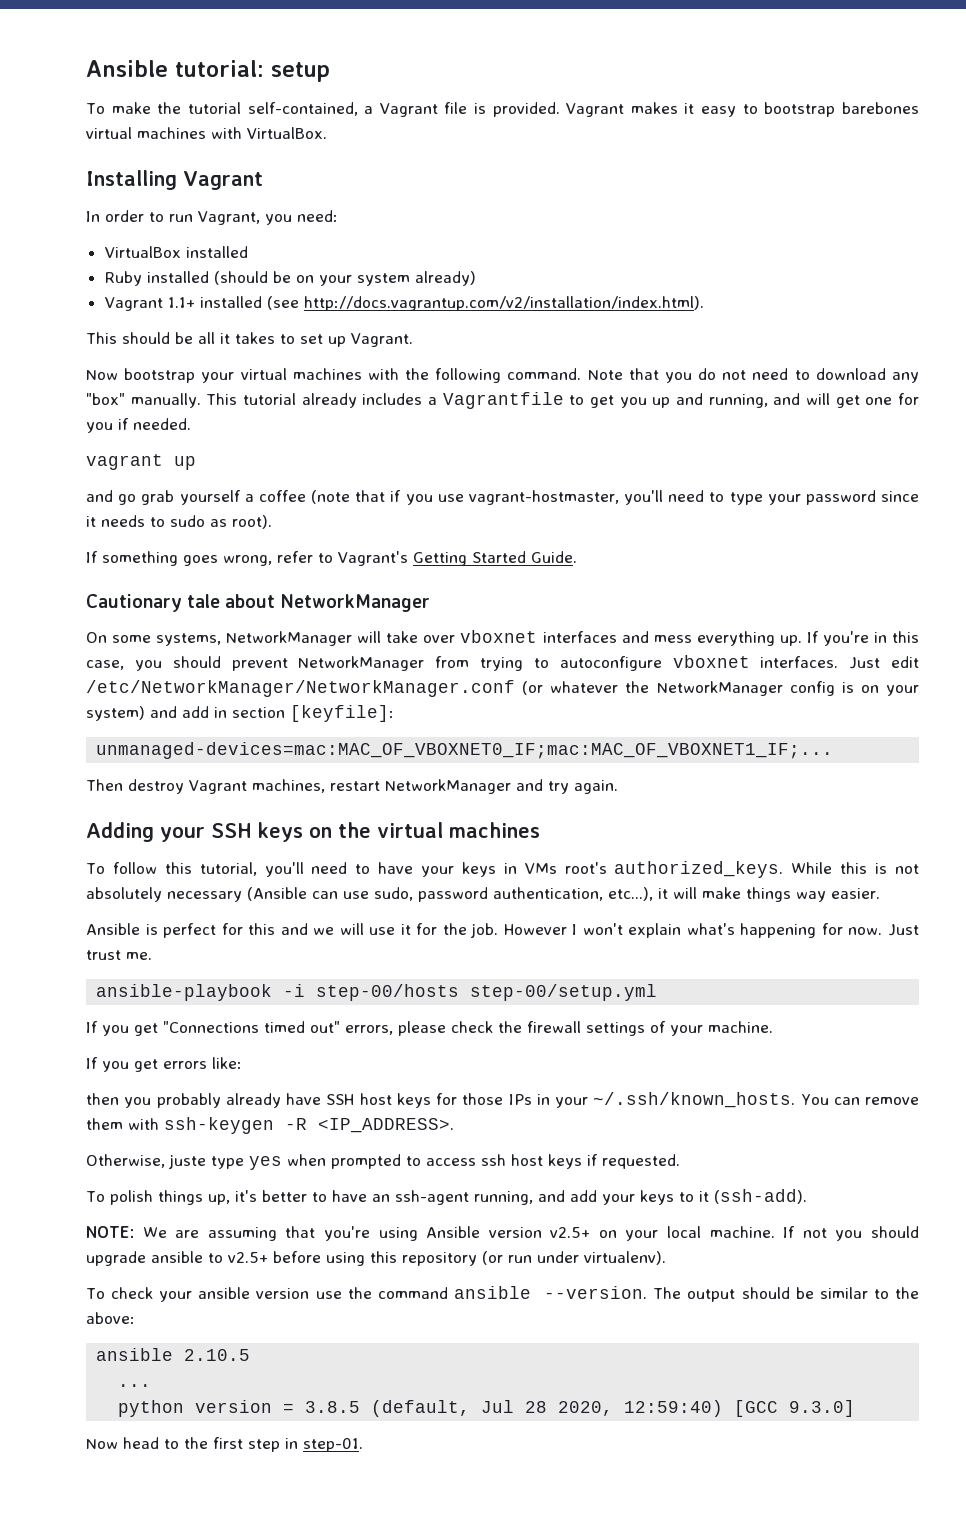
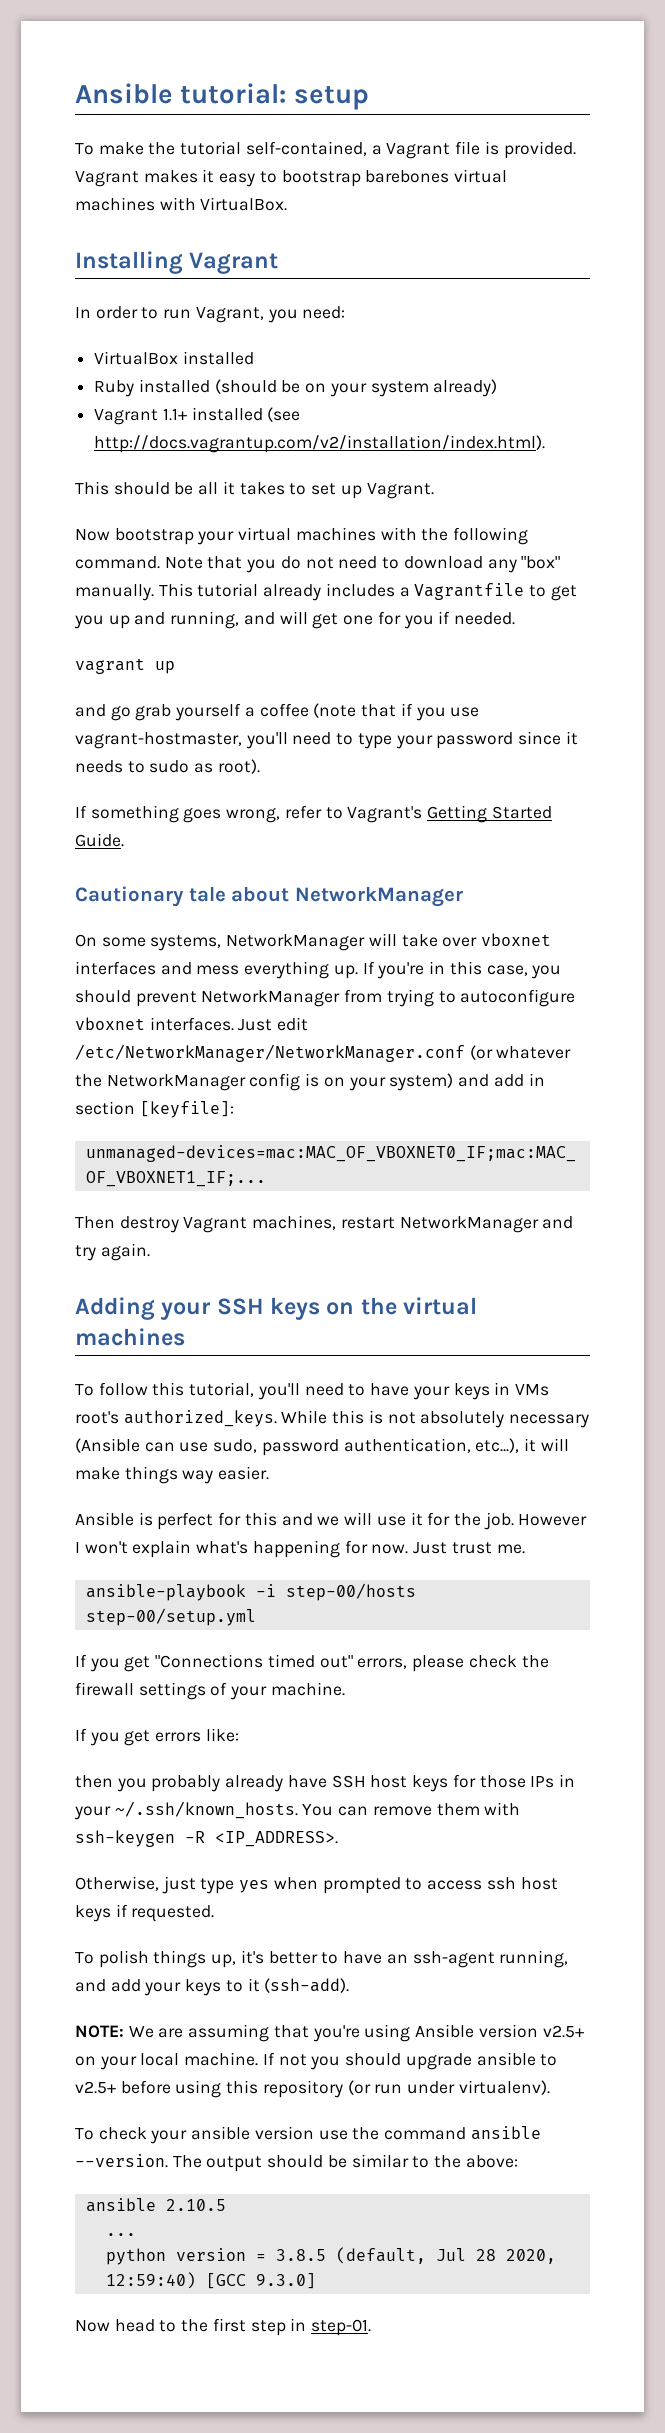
[168,1154,206,1169] juste -> [161,1876,196,1894] just

